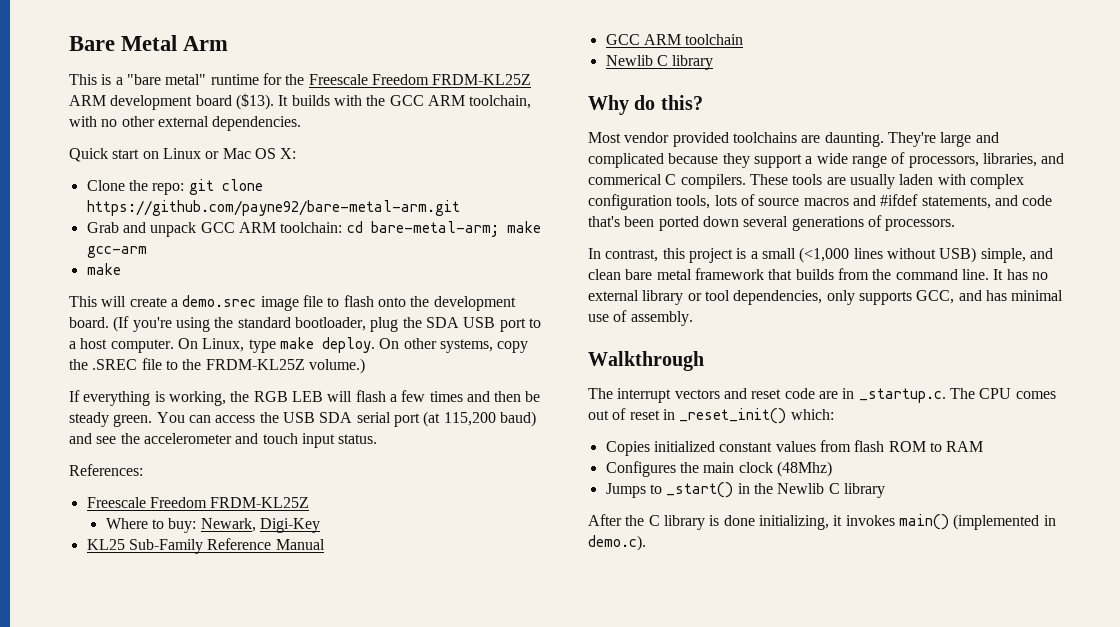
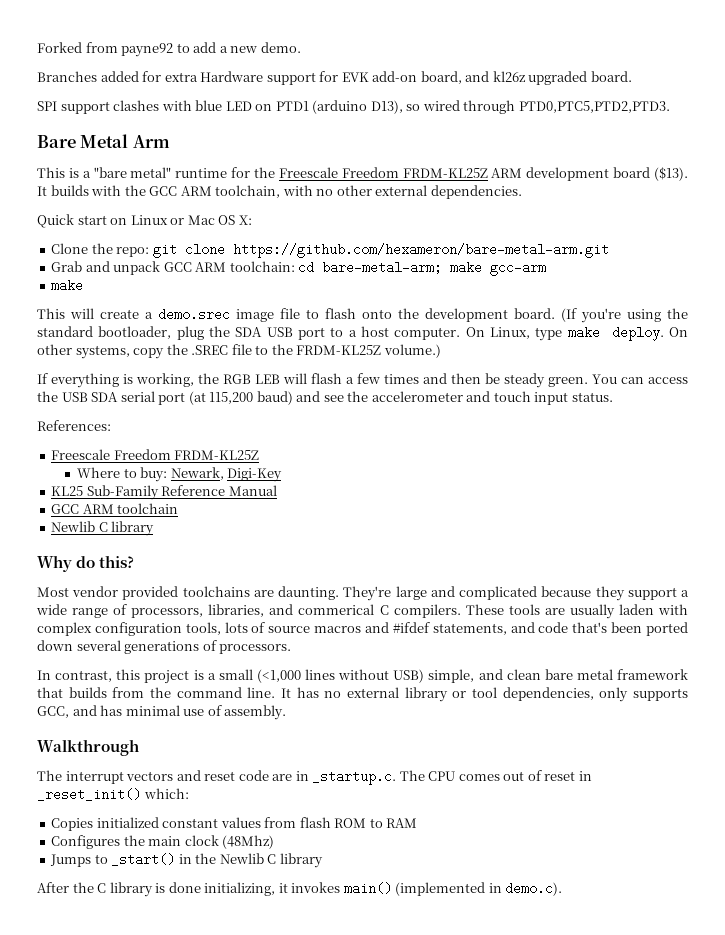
(69, 43) none -> [37,42,301,57] [37,71,632,85] [37,100,670,114] Forked from payne92 to add a new demo. // Branches added for extra Hardware support for EVK add-on board, and kl26z upgraded board. // SPI support clashes with blue LED on PTD1 (arduino D13), so wired through PTD0,PTC5,PTD2,PTD3. //
[86,200,460,216] https://github.com/payne92/bare-metal-arm.git -> [232,243,609,258] https://github.com/hexameron/bare-metal-arm.git

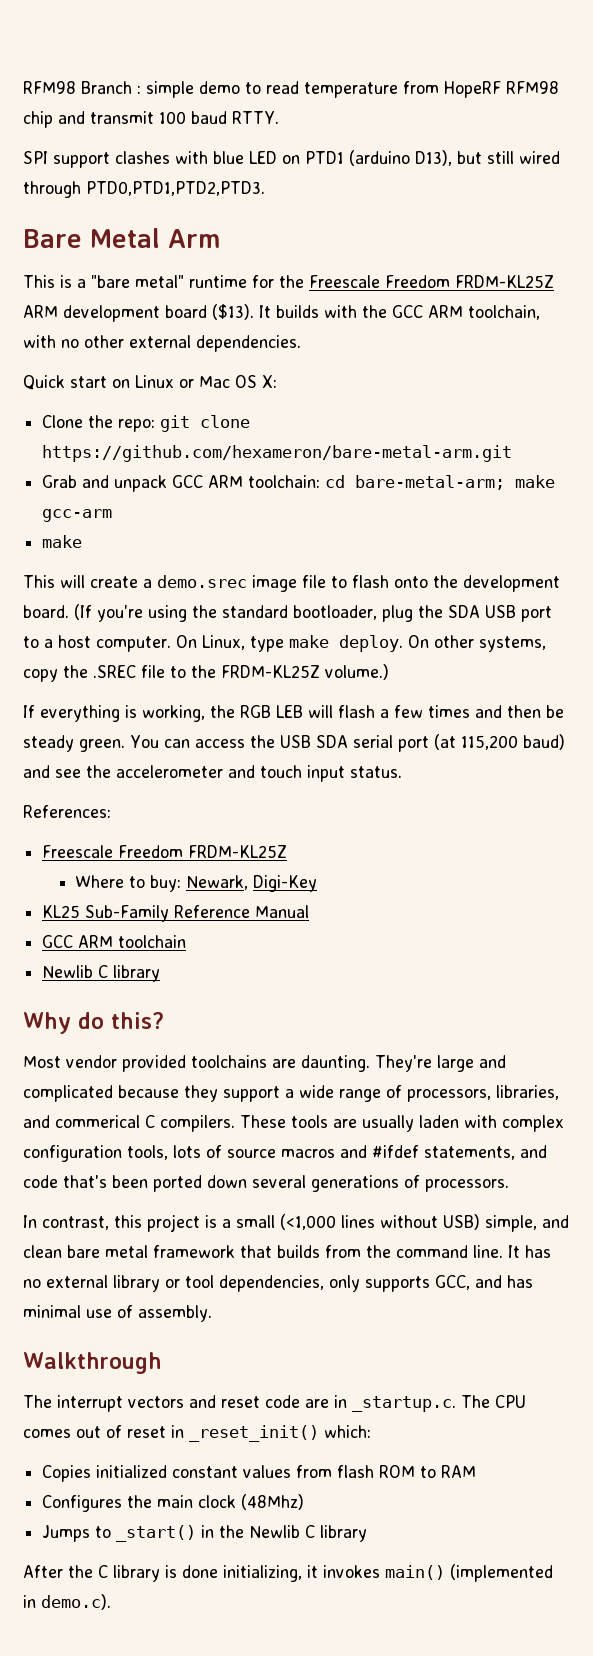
[37,42,301,57] [37,71,632,85] Forked from payne92 to add a new demo. // Branches added for extra Hardware support for EVK add-on board, and kl26z upgraded board. -> [23,81,559,98] [23,111,279,128] RFM98 Branch : simple demo to read temperature from HopeRF RFM98 chip and transmit 100 baud RTTY.
[406,104,421,111] so -> [457,151,514,164] but still
[518,101,670,113] PTD0,PTC5,PTD2,PTD3. -> [86,181,265,196] PTD0,PTD1,PTD2,PTD3.

